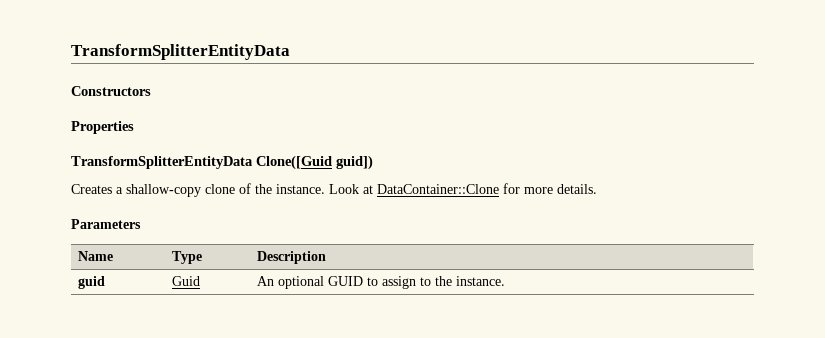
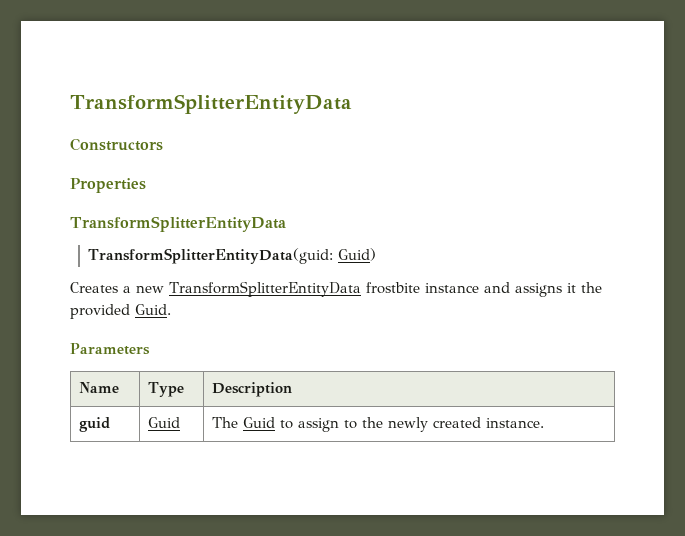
[256,155,373,170] Clone([Guid guid]) -> [88,248,377,264] // TransformSplitterEntityData(guid: Guid)
[126,183,597,197] shallow-copy clone of the instance. Look at DataContainer::Clone for more details. -> [136,281,602,297] [70,304,171,319] new TransformSplitterEntityData frostbite instance and assigns it the provided Guid.
[257,276,364,289] An optional GUID -> [212,417,276,428] The Guid
(453, 281) none -> [388,417,482,432] newly created

